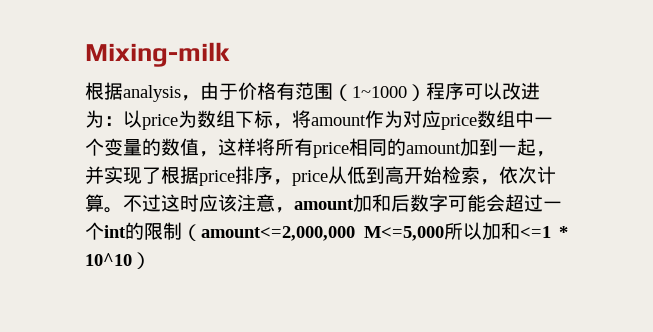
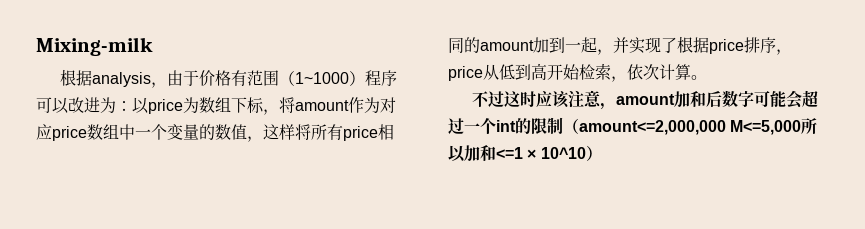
(123, 210) none -> (707, 77) //
[559,226,568,238] * -> [527,149,537,159] ×

